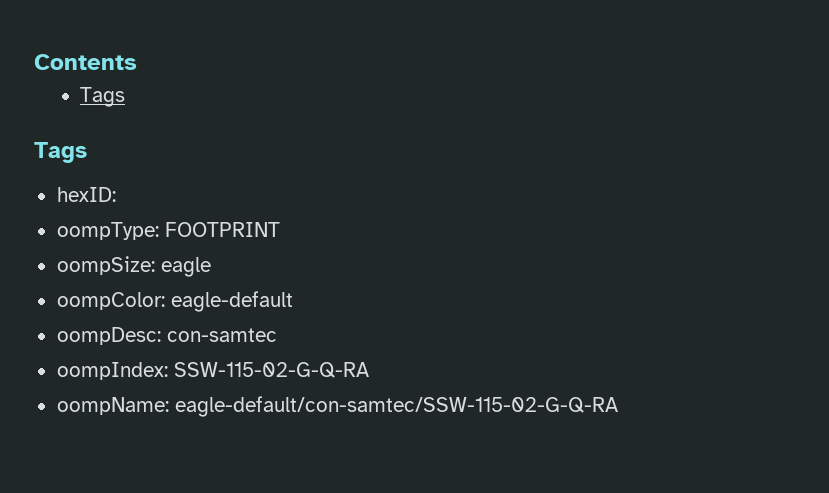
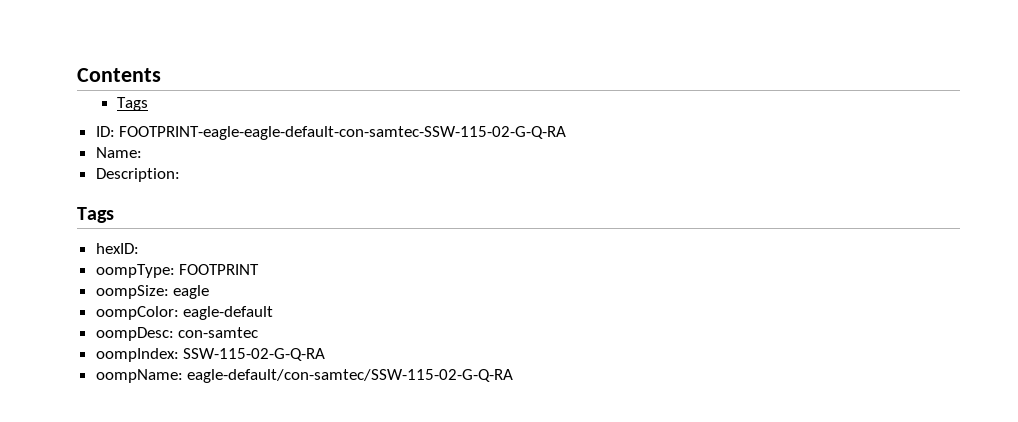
(126, 97) none -> [95,126,567,140] [95,147,142,158] [95,168,180,182] // ID: FOOTPRINT-eagle-eagle-default-con-samtec-SSW-115-02-G-Q-RA // Name: // Description:

